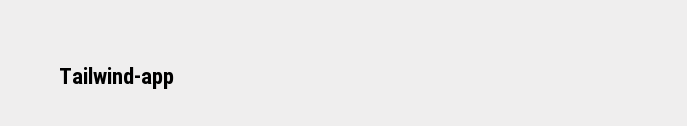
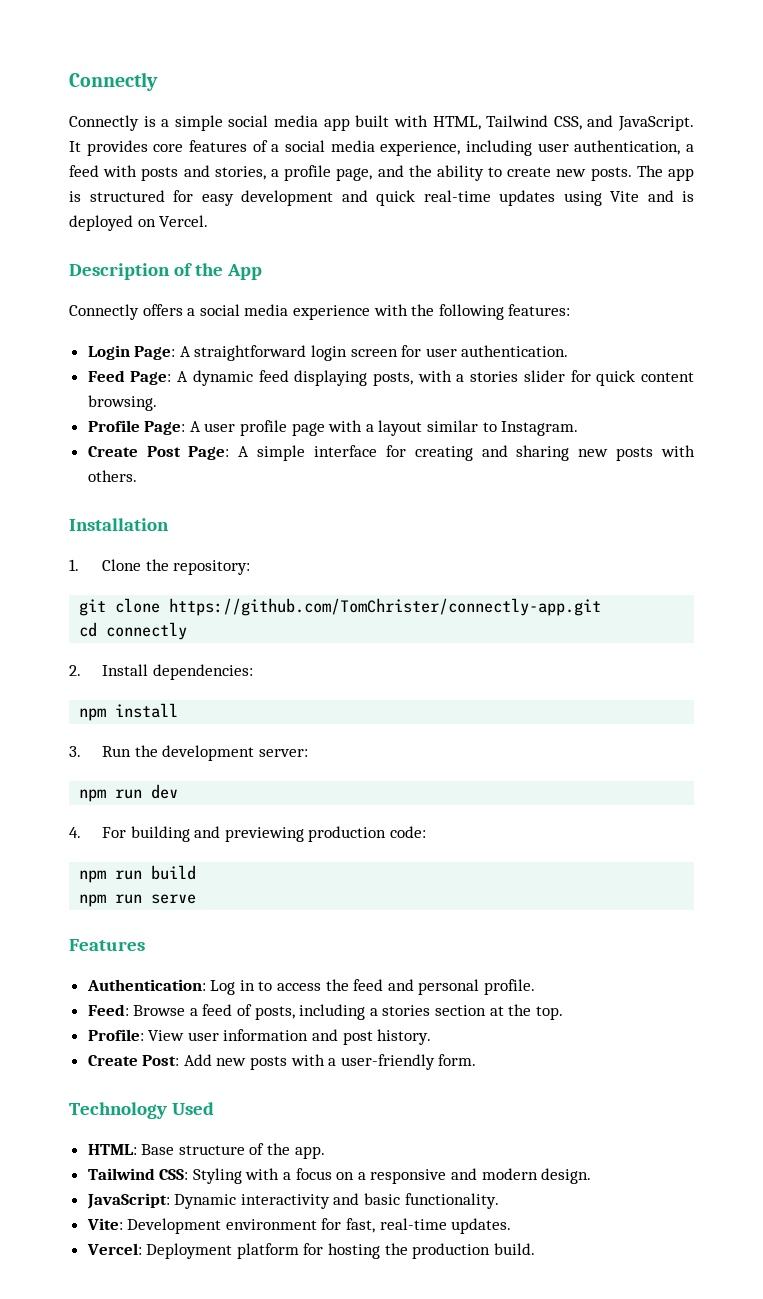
[59,67,174,89] Tailwind-app -> [69,72,158,91] [69,115,694,131] [69,140,694,156] [69,165,694,181] [69,190,694,206] [69,215,209,231] [69,263,262,280] [69,304,571,320] [87,345,569,361] [87,370,694,386] [87,395,157,411] [87,420,579,436] [87,445,695,461] [87,470,137,482] [69,518,169,531] [69,559,251,575] [79,598,602,616] [79,622,188,640] [69,664,253,680] [79,703,179,721] [69,745,308,761] [79,784,179,802] [69,826,427,842] [79,865,197,883] [79,894,197,907] [69,939,145,951] [86,979,536,995] [87,1004,563,1020] [87,1029,432,1045] [87,1054,477,1070] [69,1102,214,1119] [87,1143,325,1159] [87,1168,592,1184] [86,1193,499,1209] [86,1218,512,1234] [86,1243,535,1259] Connectly // Connectly is a simple social media app built with HTML, Tailwind CSS, and JavaScript. It provides core features of a social media experience, including user authentication, a feed with posts and stories, a profile page, and the ability to create new posts. The app is structured for easy development and quick real-time updates using Vite and is deployed on Vercel. // Description of the App // Connectly offers a social media experience with the following features: // Login Page: A straightforward login screen for user authentication. // Feed Page: A dynamic feed displaying posts, with a stories slider for quick content browsing. // Profile Page: A user profile page with a layout similar to Instagram. // Create Post Page: A simple interface for creating and sharing new posts with others. // Installation // 1. Clone the repository: // git clone https://github.com/TomChrister/connectly-app.git // cd connectly // 2. Install dependencies: // npm install // 3. Run the development server: // npm run dev // 4. For building and previewing production code: // npm run build // npm run serve // Features // Authentication: Log in to access the feed and personal profile. // Feed: Browse a feed of posts, including a stories section at the top. // Profile: View user information and post history. // Create Post: Add new posts with a user-friendly form. // Technology Used // HTML: Base structure of the app. // Tailwind CSS: Styling with a focus on a responsive and modern design. // JavaScript: Dynamic interactivity and basic functionality. // Vite: Development environment for fast, real-time updates. // Vercel: Deployment platform for hosting the production build.

